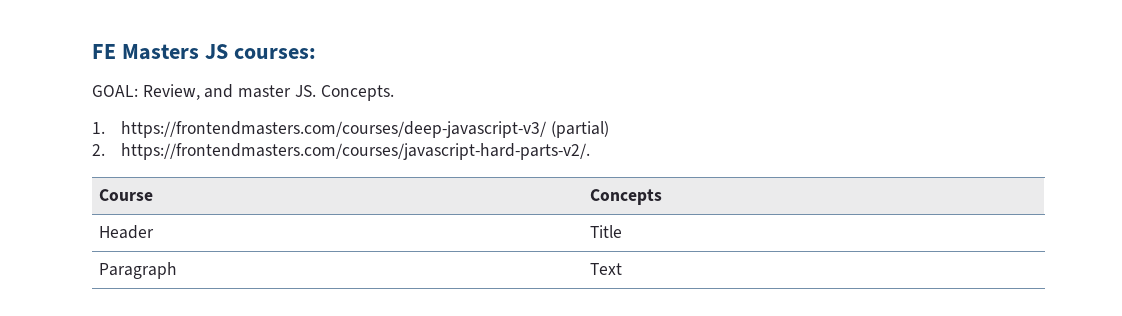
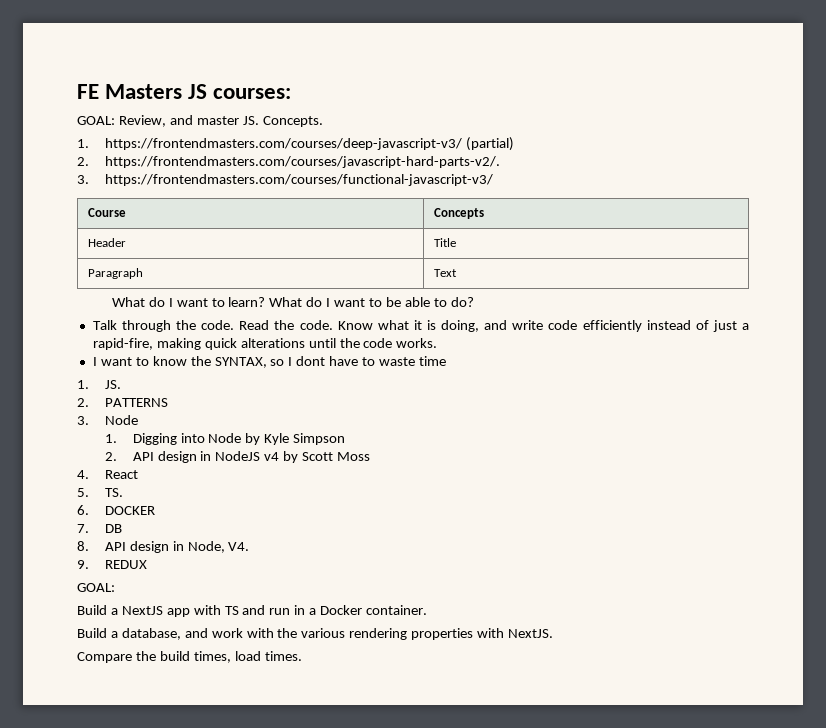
(591, 151) none -> [77,174,493,186] // 3. https://frontendmasters.com/courses/functional-javascript-v3/
(623, 269) none -> [111,297,474,307] [92,320,750,332] [92,338,438,350] [92,356,446,368] [77,380,121,389] [77,398,168,407] [77,415,138,425] [104,433,346,445] [104,451,371,463] [77,470,138,479] [77,488,123,497] [77,505,155,515] [77,524,122,533] [77,541,250,553] [77,560,147,569] [77,583,115,592] [77,605,428,617] [77,628,554,640] [77,651,302,663] // What do I want to learn? What do I want to be able to do? // Talk through the code. Read the code. Know what it is doing, and write code efficiently instead of just a rapid-fire, making quick alterations until the code works. // I want to know the SYNTAX, so I dont have to waste time // 1. JS. // 2. PATTERNS // 3. Node // 1. Digging into Node by Kyle Simpson // 2. API design in NodeJS v4 by Scott Moss // 4. React // 5. TS. // 6. DOCKER // 7. DB // 8. API design in Node, V4. // 9. REDUX // GOAL: // Build a NextJS app with TS and run in a Docker container. // Build a database, and work with the various rendering properties with NextJS. // Compare the build times, load times.

